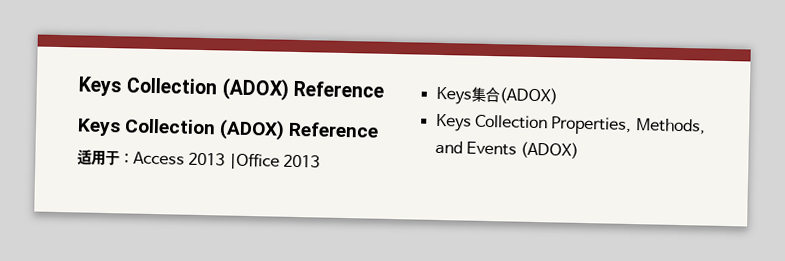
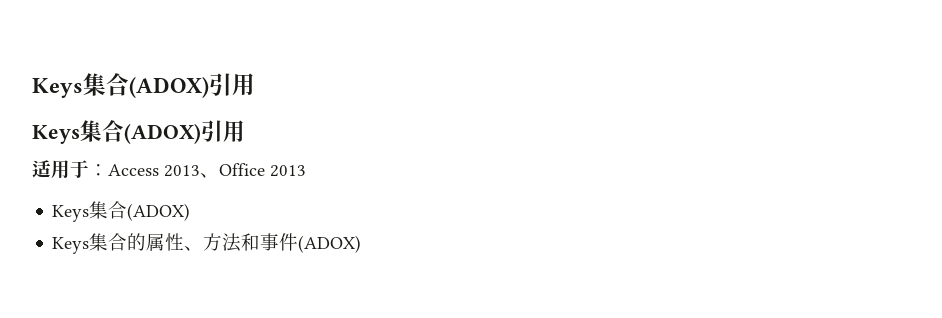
[78,76,384,101] [77,118,380,141] Keys Collection (ADOX) Reference // Keys Collection (ADOX) Reference -> [32,73,255,98] [32,120,245,144] Keys集合(ADOX)引用 // Keys集合(ADOX)引用
[228,152,280,170] |Office -> [200,163,265,178] 、Office
[474,114,706,136] [434,140,517,156] Collection Properties, Methods, and Events -> [89,233,299,252] 集合的属性、方法和事件

